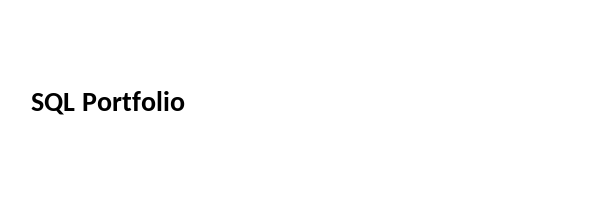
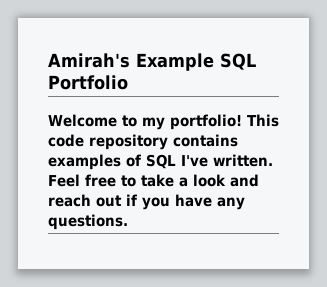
(31, 104) none -> [48,53,214,71] Amirah's Example
(186, 101) none -> [48,114,279,130] [48,134,238,150] [48,154,273,170] [48,174,259,187] [48,194,245,210] [48,214,128,230] // Welcome to my portfolio! This code repository contains examples of SQL I've written. Feel free to take a look and reach out if you have any questions.

